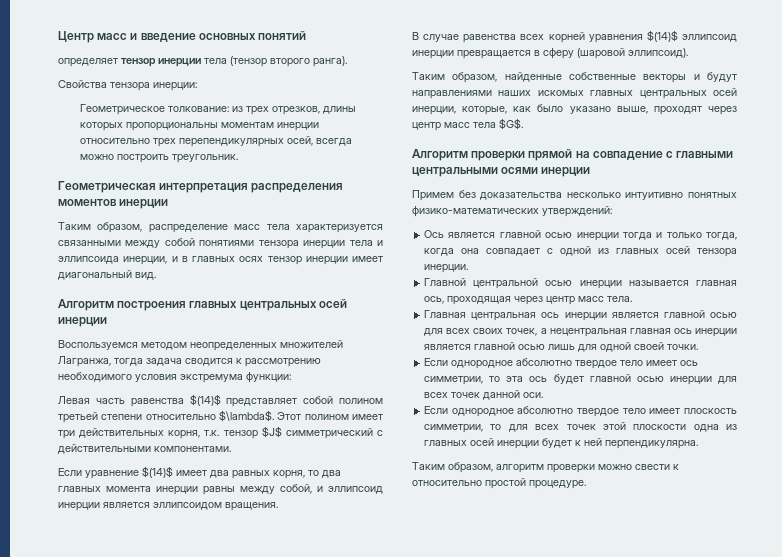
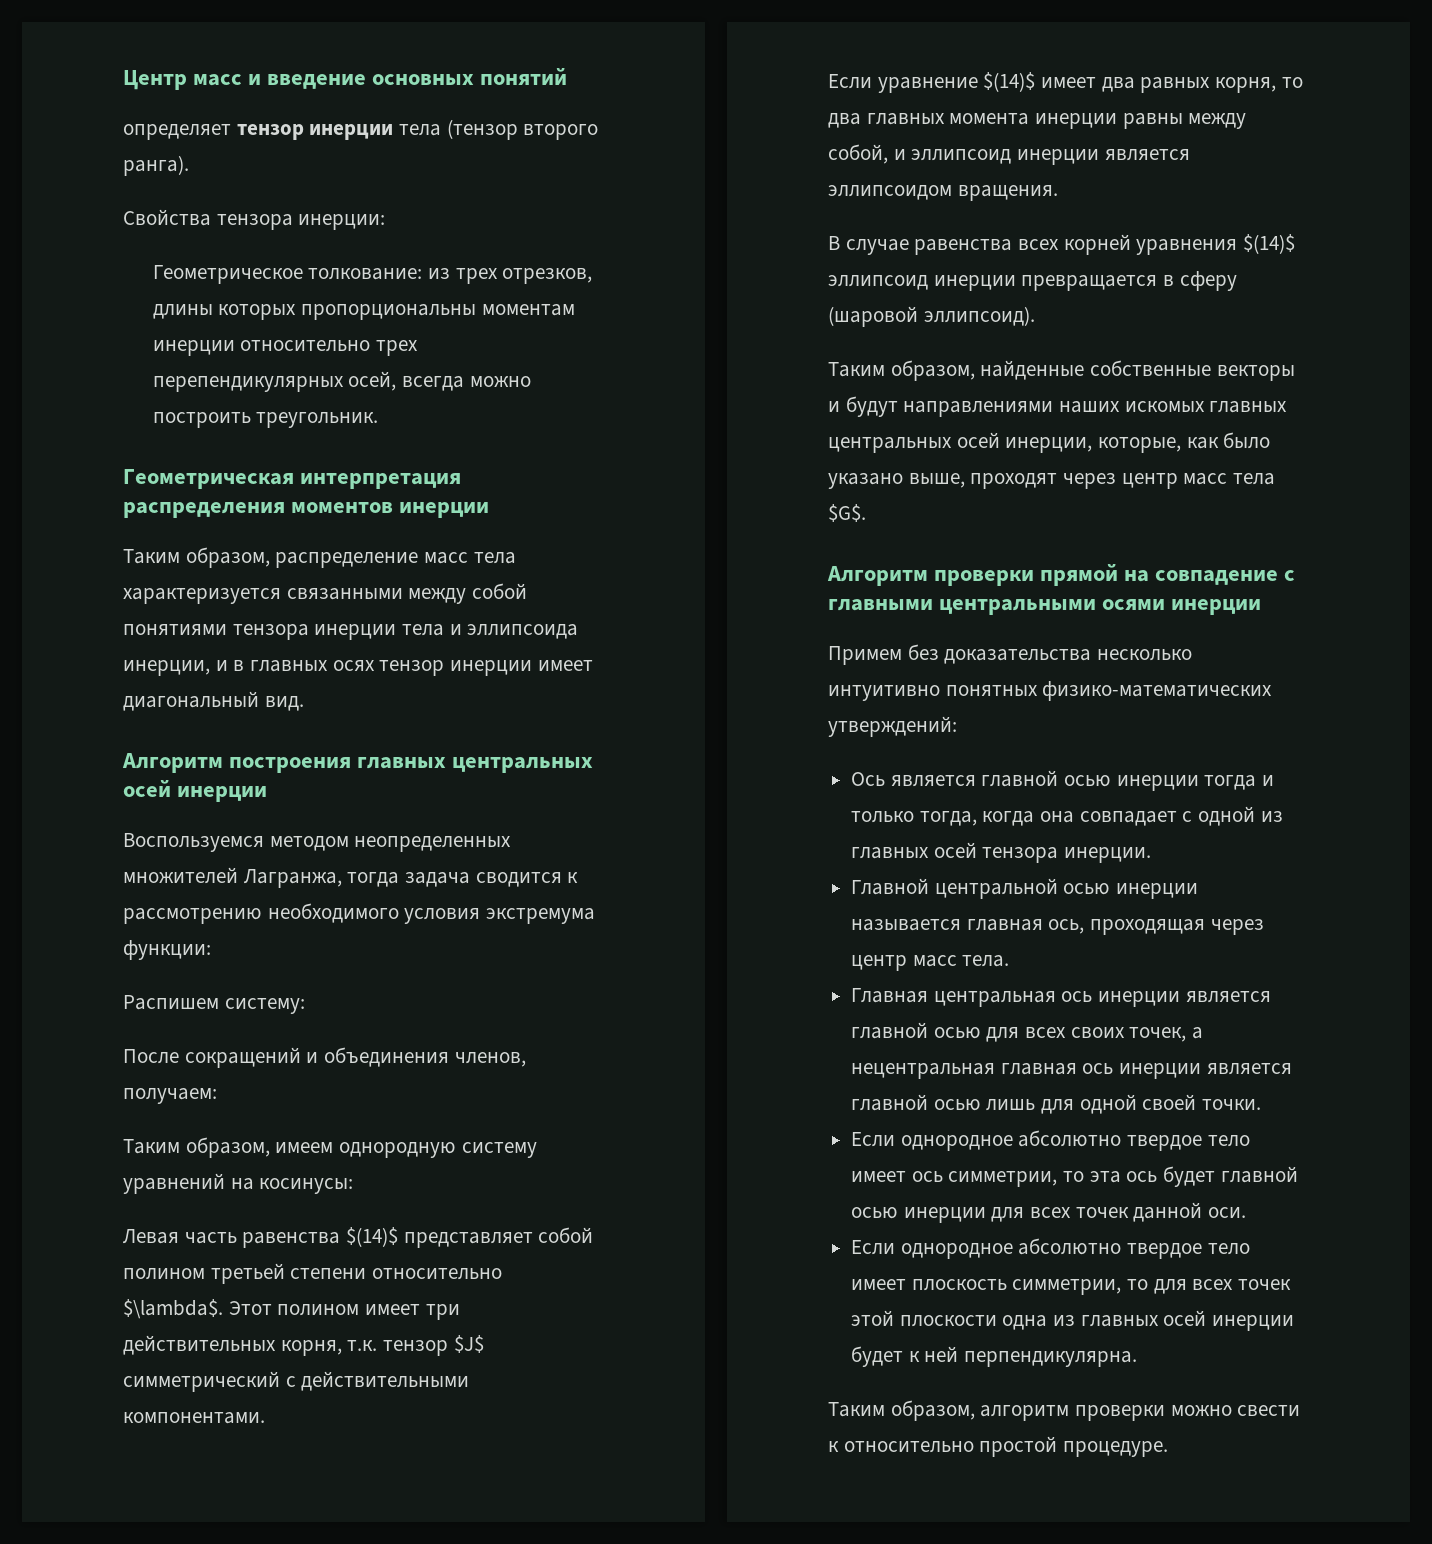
(291, 377) none -> [123,995,305,1014] [123,1047,526,1068] [123,1088,217,1104] [123,1137,537,1158] [123,1173,354,1194] // Распишем систему: // После сокращений и объединения членов, получаем: // Таким образом, имеем однородную систему уравнений на косинусы:

